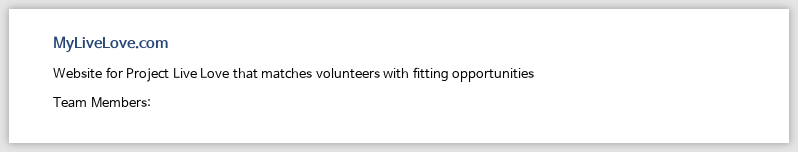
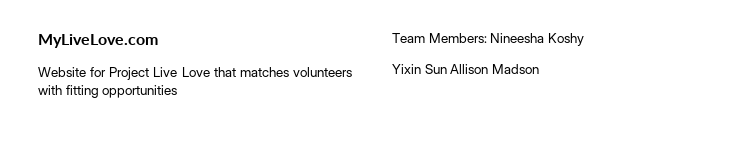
(151, 102) none -> [490,33,584,46] [392,64,539,74] Nineesha Koshy // Yixin Sun Allison Madson

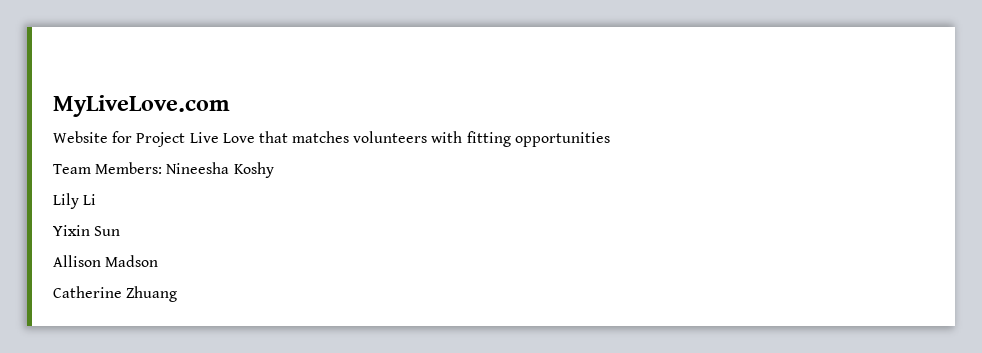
(584, 39) none -> [53,193,97,209] // Lily Li
(447, 69) none -> (121, 231) //
(539, 69) none -> [53,286,178,302] // Catherine Zhuang

